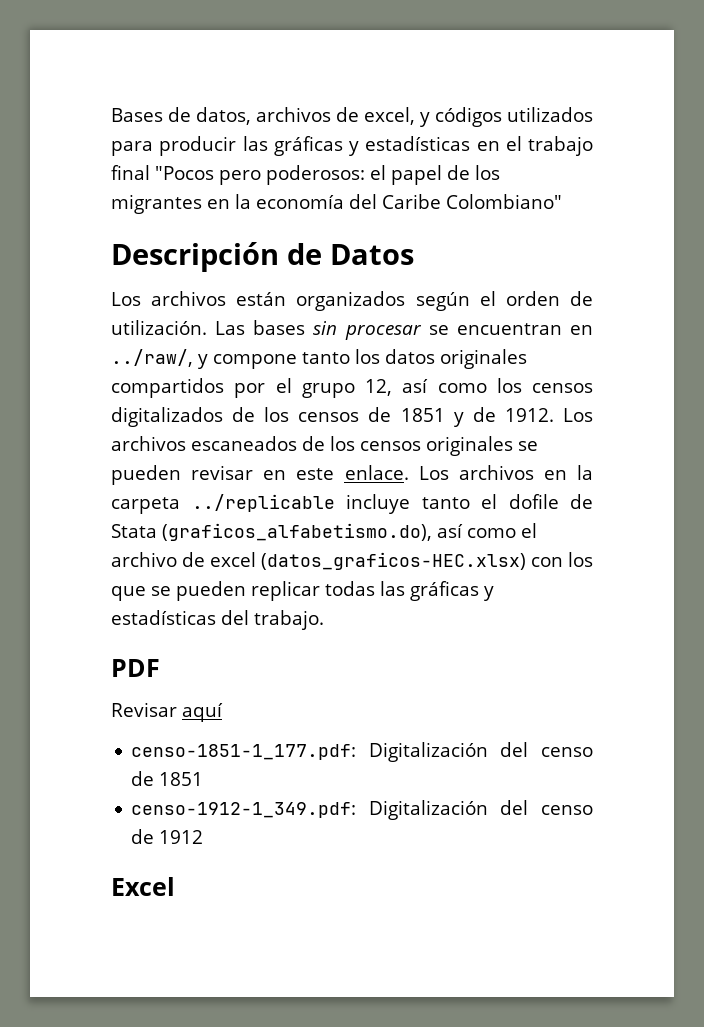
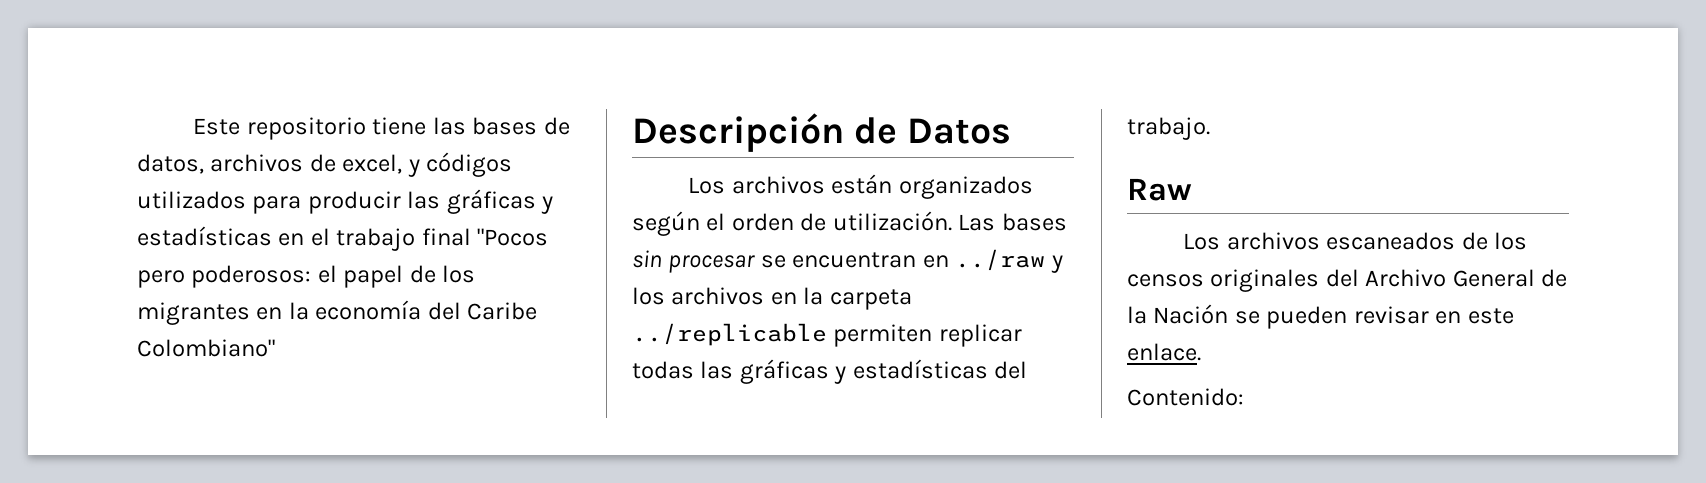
[111,108,163,122] Bases -> [193,117,538,140] Este repositorio tiene las bases
[111,349,527,369] [111,378,593,398] [111,407,593,427] [111,436,538,456] [111,465,449,485] ../raw/, y compone tanto los datos originales compartidos por el grupo 12, así como los censos digitalizados de los censos de 1851 y de 1912. Los archivos escaneados de los censos originales se pueden revisar en este enlace. Los -> [955,249,1063,273] [632,287,665,305] ../raw y los
[346,494,593,514] [111,523,537,541] [111,552,593,570] [111,581,246,601] incluye tanto el dofile de Stata (graficos_alfabetismo.do), así como el archivo de excel (datos_graficos-HEC.xlsx) con los que se pueden -> [833,324,933,347] permiten
[111,659,160,677] [111,702,223,722] [131,742,593,762] [131,771,204,786] [131,800,593,820] [131,829,204,844] [111,877,175,896] PDF // Revisar aquí // censo-1851-1_177.pdf: Digitalización del censo de 1851 // censo-1912-1_349.pdf: Digitalización del censo de 1912 // Excel -> [1127,178,1192,201] [1183,232,1528,250] [1127,269,1568,292] [1127,304,1514,329] [1127,343,1201,361] [1127,388,1244,406] Raw // Los archivos escaneados de los censos originales del Archivo General de la Nación se pueden revisar en este enlace. // Contenido:

